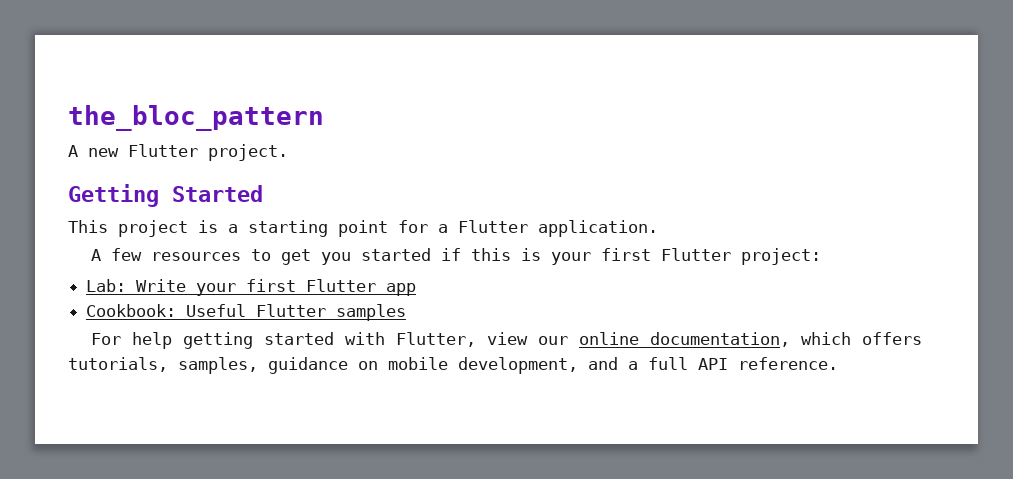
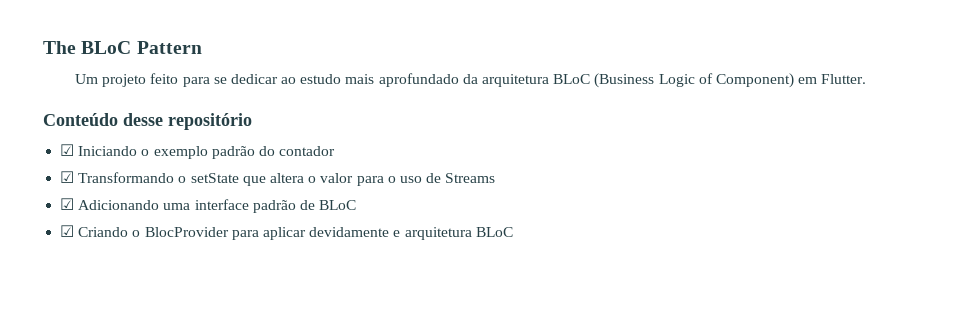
[68,105,324,131] [68,144,288,161] [68,184,263,207] [68,220,658,237] [91,248,822,265] [86,279,417,296] [86,304,407,321] [91,332,922,349] [68,357,838,374] the_bloc_pattern // A new Flutter project. // Getting Started // This project is a starting point for a Flutter application. // A few resources to get you started if this is your first Flutter project: // Lab: Write your first Flutter app // Cookbook: Useful Flutter samples // For help getting started with Flutter, view our online documentation, which offers tutorials, samples, guidance on mobile development, and a full API reference. -> [43,41,202,54] [74,73,867,88] [43,113,252,130] [60,144,336,159] [60,171,496,186] [60,198,357,213] [60,225,513,240] The BLoC Pattern // Um projeto feito para se dedicar ao estudo mais aprofundado da arquitetura BLoC (Business Logic of Component) em Flutter. // Conteúdo desse repositório // ☑ Iniciando o exemplo padrão do contador // ☑ Transformando o setState que altera o valor para o uso de Streams // ☑ Adicionando uma interface padrão de BLoC // ☑ Criando o BlocProvider para aplicar devidamente e arquitetura BLoC

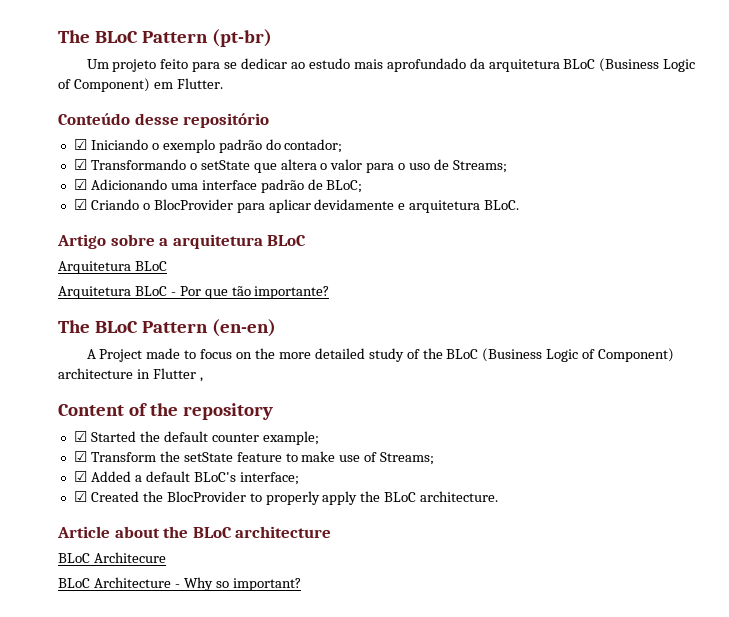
[43,41,202,54] The BLoC Pattern -> [58,29,272,47] The BLoC Pattern (pt-br)
[279,146,336,156] contador -> [284,139,343,153] contador;
[445,173,496,183] Streams -> [452,160,507,173] Streams;
[319,200,357,210] BLoC -> [326,180,363,193] BLoC;
[475,227,513,237] BLoC -> [484,200,520,210] [57,234,307,249] [58,261,167,274] [58,286,330,299] [58,319,276,337] [86,348,675,362] [58,368,203,382] [58,403,273,420] [73,431,319,445] [73,451,435,465] [73,471,299,485] [73,491,499,505] [57,526,332,538] [58,552,166,563] [58,577,301,591] BLoC. // Artigo sobre a arquitetura BLoC // Arquitetura BLoC // Arquitetura BLoC - Por que tão importante? // The BLoC Pattern (en-en) // A Project made to focus on the more detailed study of the BLoC (Business Logic of Component) architecture in Flutter , // Content of the repository // ☑ Started the default counter example; // ☑ Transform the setState feature to make use of Streams; // ☑ Added a default BLoC's interface; // ☑ Created the BlocProvider to properly apply the BLoC architecture. // Article about the BLoC architecture // BLoC Architecure // BLoC Architecture - Why so important?

